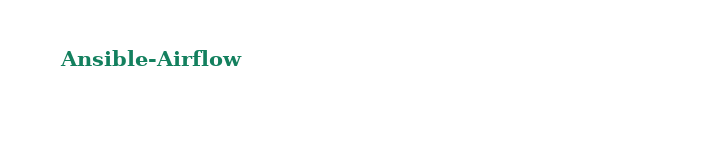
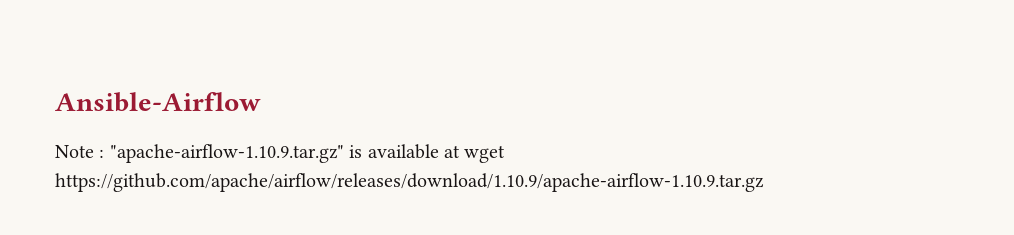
(242, 58) none -> [55,144,506,163] [55,173,764,192] // Note : "apache-airflow-1.10.9.tar.gz" is available at wget https://github.com/apache/airflow/releases/download/1.10.9/apache-airflow-1.10.9.tar.gz

